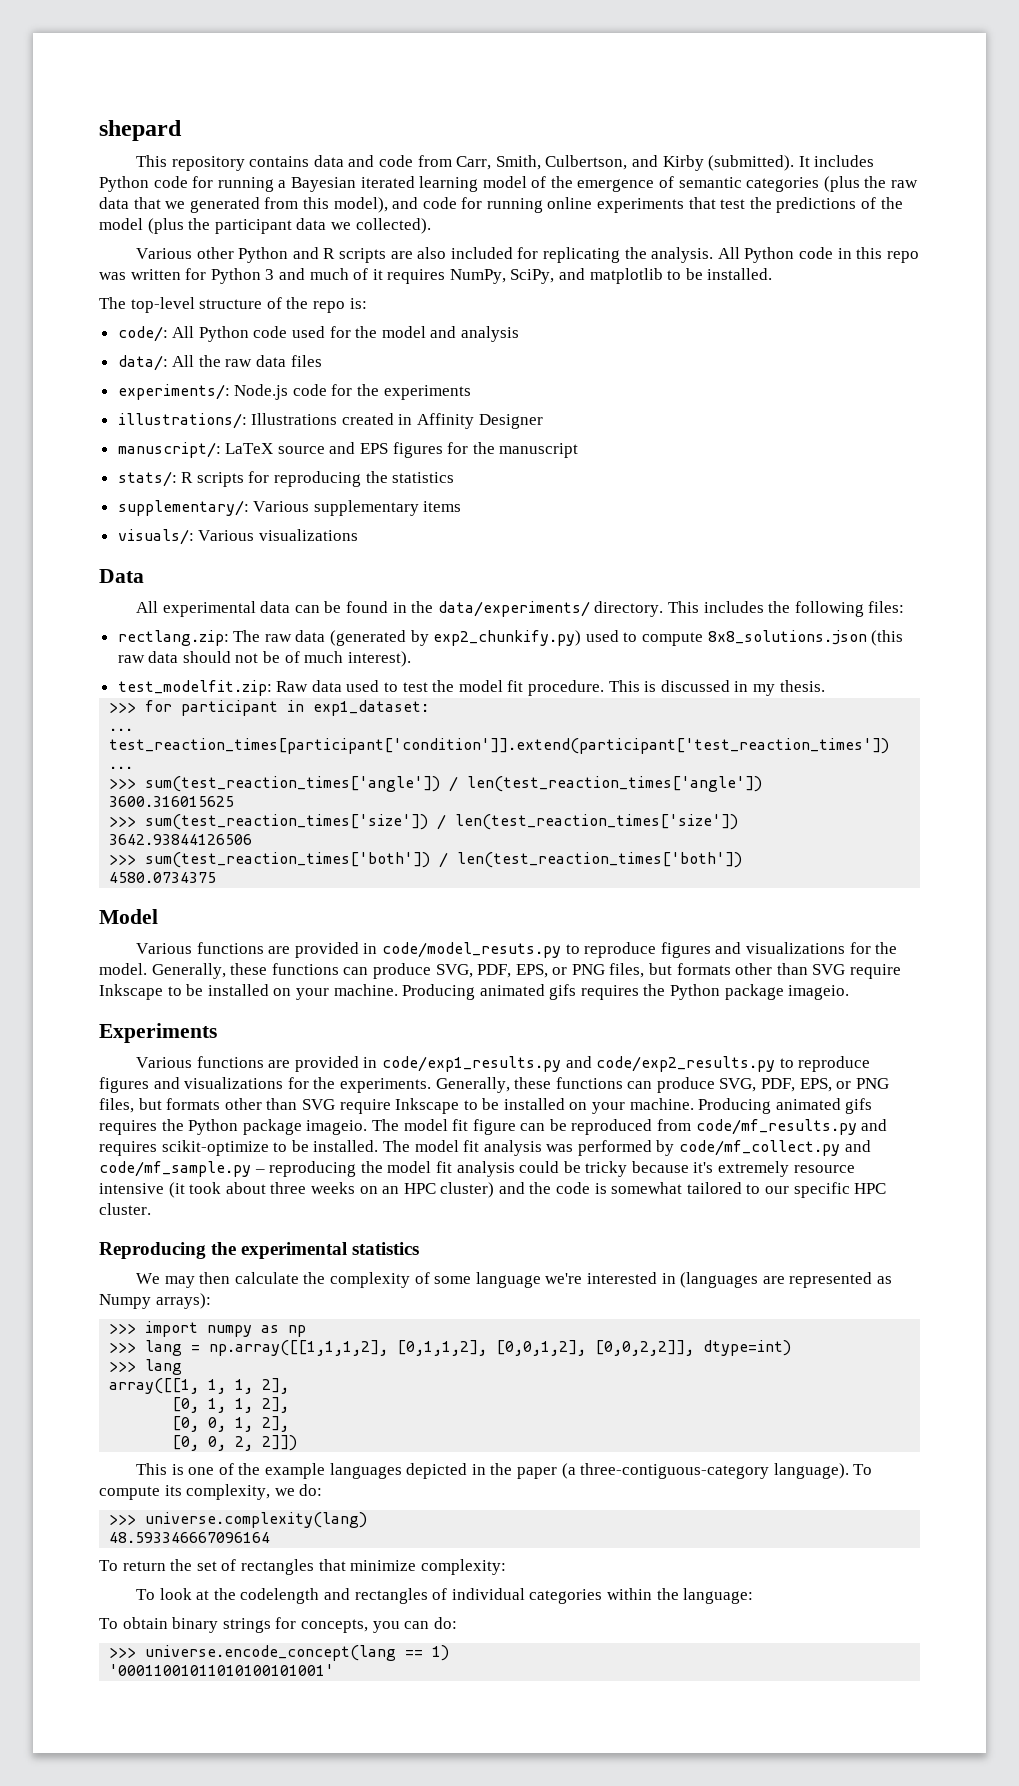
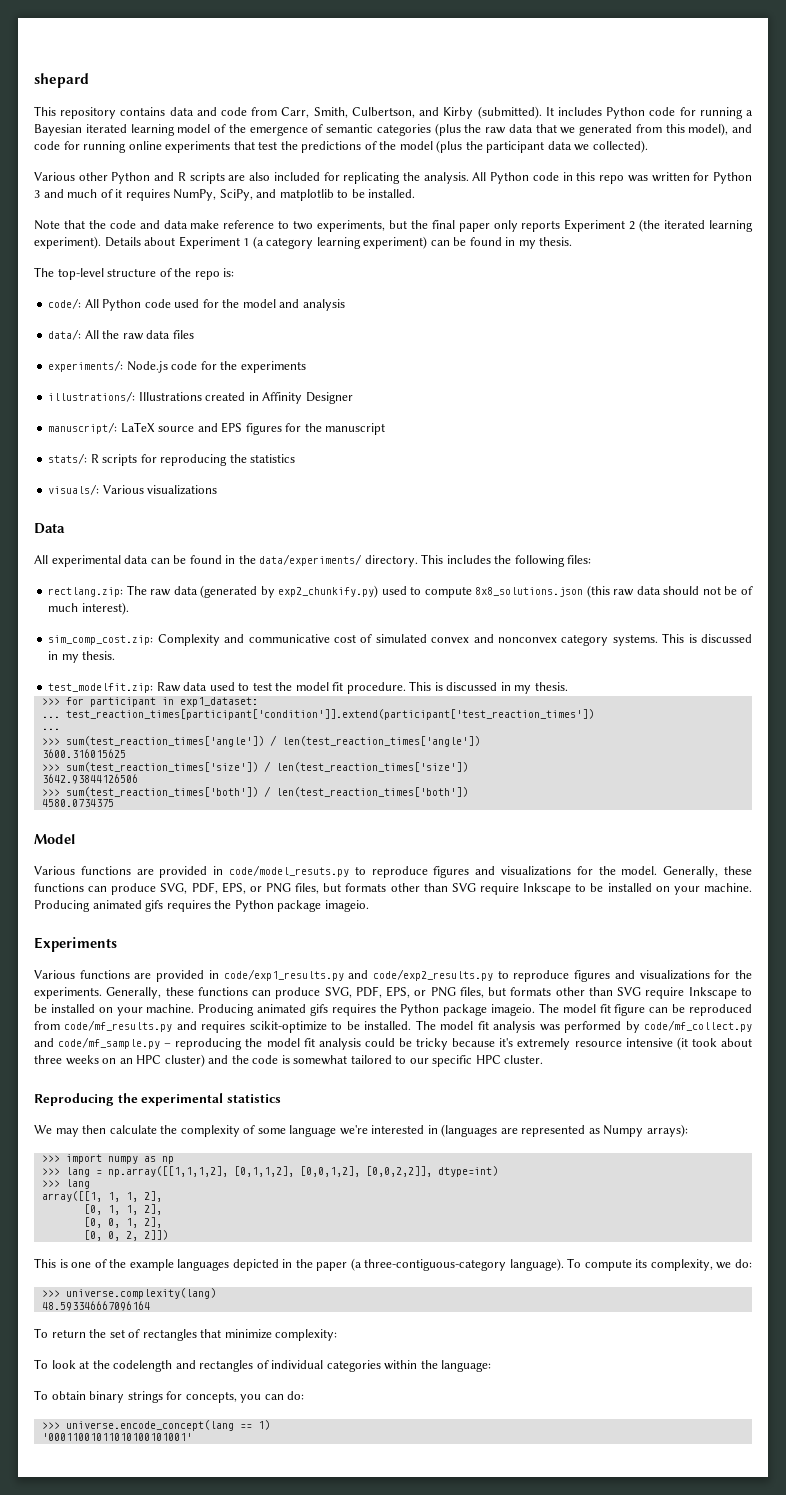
(773, 274) none -> [34,219,754,232] [34,236,573,249] // Note that the code and data make reference to two experiments, but the final paper only reports Experiment 2 (the iterated learning experiment). Details about Experiment 1 (a category learning experiment) can be found in my thesis.
[117,500,462,516] // supplementary/: Various supplementary items -> (296, 458) none
(411, 659) none -> [48,633,752,646] [48,651,116,663] // sim_comp_cost.zip: Complexity and communicative cost of simulated convex and nonconvex category systems. This is discussed in my thesis.

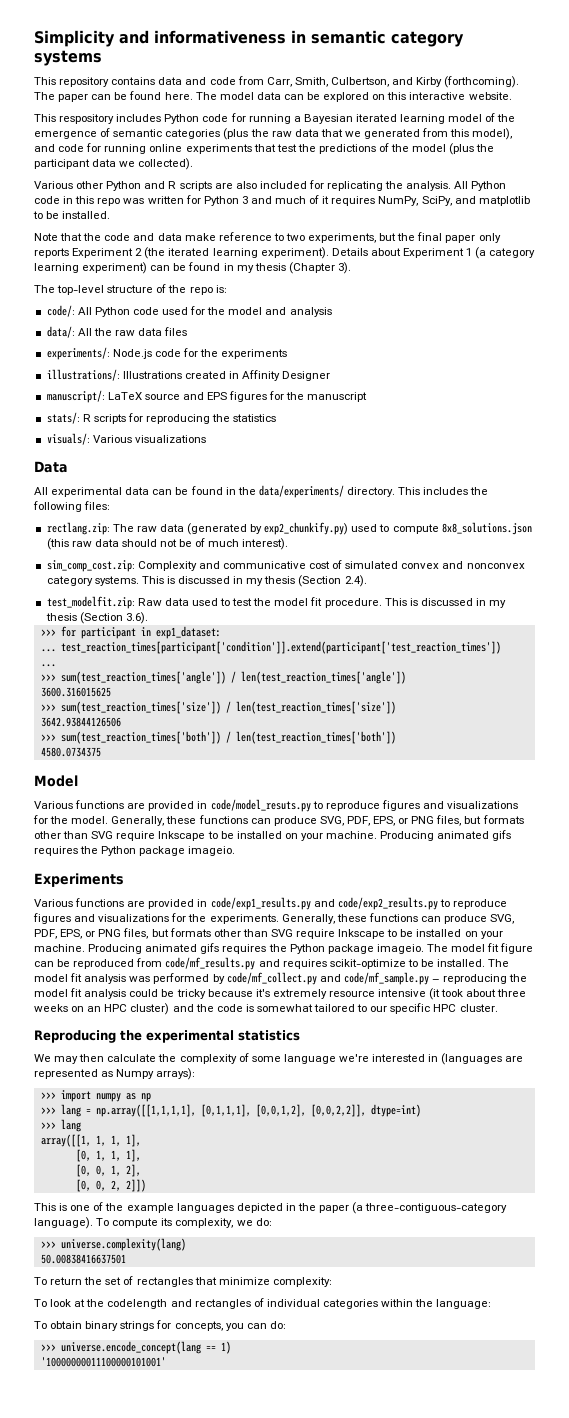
[34,73,89,88] shepard -> [34,30,464,47] [34,50,102,66] Simplicity and informativeness in semantic category systems
[477,106,554,119] (submitted). It -> [444,76,520,88] [34,91,512,102] [34,114,115,124] (forthcoming). The paper can be found here. The model data can be explored on this interactive website. // This respository
[539,237,573,246] thesis. -> [254,262,351,274] thesis (Chapter 3).
[82,651,116,660] thesis. -> [264,575,367,587] thesis (Section 2.4).
[534,682,568,691] thesis. -> [45,612,148,624] thesis (Section 3.6).
[107,1166,294,1177] np.array([[1,1,1,2], [0,1,1,2], -> [95,1104,251,1117] np.array([[1,1,1,1], [0,1,1,1],
[143,1191,162,1202] 2], -> [125,1134,141,1147] 1],
[143,1204,162,1215] 2], -> [125,1149,141,1162] 1],
[41,1301,150,1311] 48.593346667096164 -> [40,1254,126,1264] 50.00838416637501
[41,1433,192,1441] '00011001011010100101001' -> [40,1357,166,1367] '10000000011100000101001'

